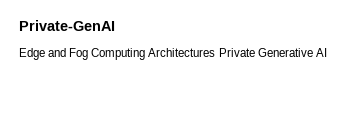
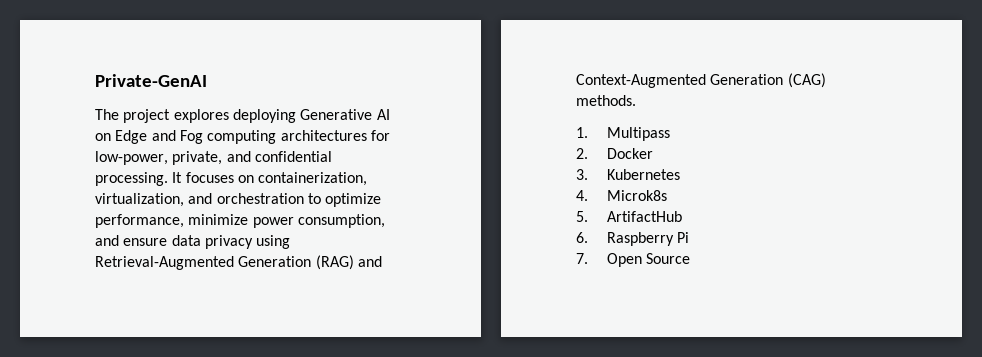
[19,48,327,60] Edge and Fog Computing Architectures Private Generative AI -> [95,109,390,123] [95,130,390,144] [95,151,332,165] [95,172,368,186] [95,193,382,207] [95,214,385,228] [95,235,291,249] [95,255,382,270] [576,73,826,88] [576,95,636,106] [576,127,670,141] [576,148,653,159] [576,169,680,180] [576,190,667,201] [576,211,682,222] [576,232,689,246] [576,253,690,267] The project explores deploying Generative AI on Edge and Fog computing architectures for low-power, private, and confidential processing. It focuses on containerization, virtualization, and orchestration to optimize performance, minimize power consumption, and ensure data privacy using Retrieval-Augmented Generation (RAG) and Context-Augmented Generation (CAG) methods. // 1. Multipass // 2. Docker // 3. Kubernetes // 4. Microk8s // 5. ArtifactHub // 6. Raspberry Pi // 7. Open Source

